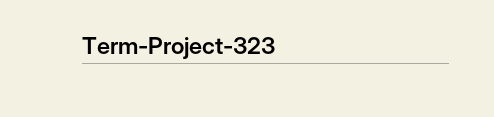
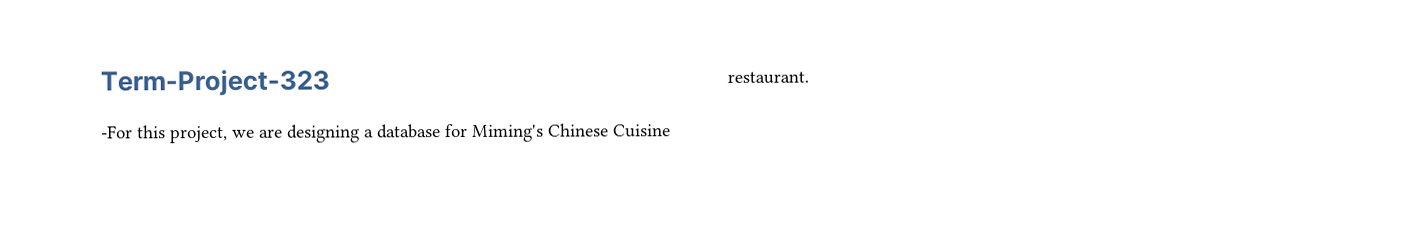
(275, 48) none -> [101,123,671,144] [727,71,809,84] // -For this project, we are designing a database for Miming's Chinese Cuisine restaurant.

